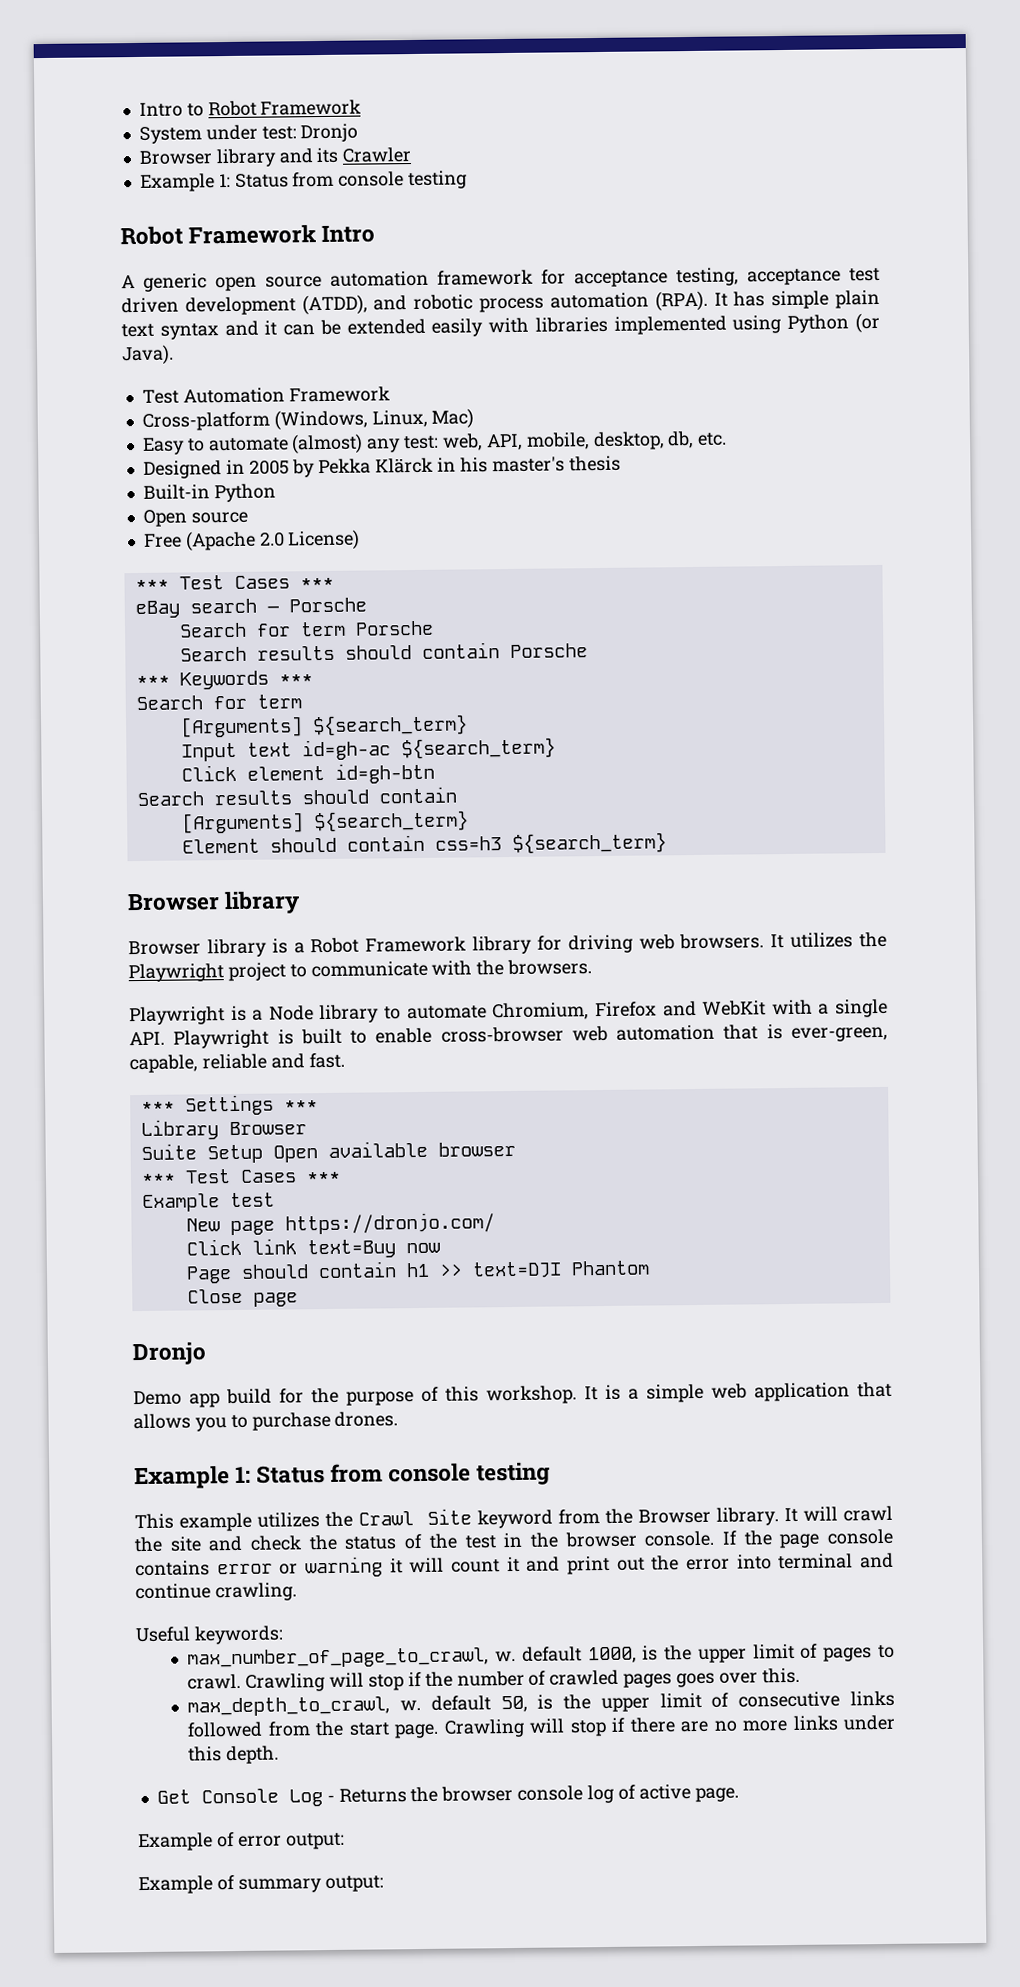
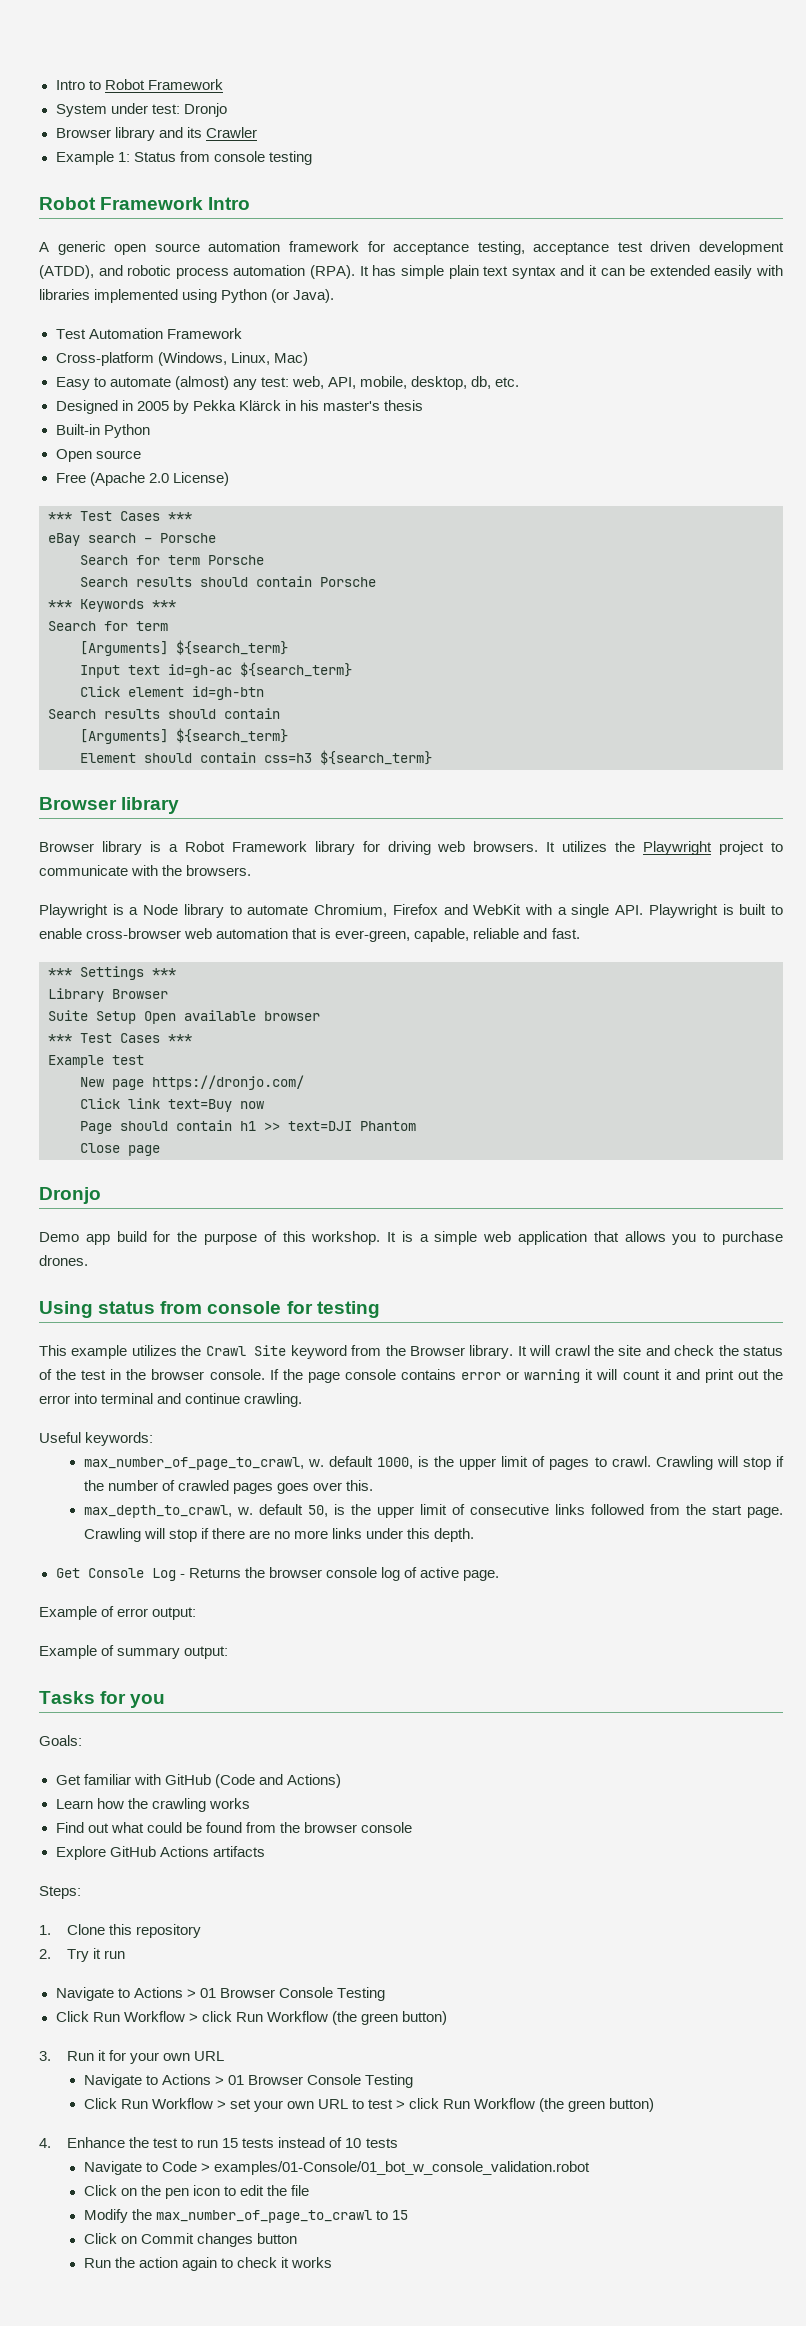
[134,1462,472,1490] Example 1: Status from console -> [39,1301,313,1318] Using status from console for
(384, 1884) none -> [39,1691,166,1708] [39,1735,82,1746] [55,1774,341,1788] [55,1798,250,1812] [55,1822,412,1833] [55,1846,265,1860] [39,1886,81,1899] [39,1924,202,1938] [39,1948,126,1962] [55,1987,385,2001] [55,2011,447,2025] [39,2050,225,2064] [83,2074,413,2088] [83,2098,655,2112] [39,2137,398,2148] [83,2161,590,2175] [83,2185,309,2199] [83,2209,408,2223] [83,2233,297,2247] [83,2257,332,2271] // Tasks for you // Goals: // Get familiar with GitHub (Code and Actions) // Learn how the crawling works // Find out what could be found from the browser console // Explore GitHub Actions artifacts // Steps: // 1. Clone this repository // 2. Try it run // Navigate to Actions > 01 Browser Console Testing // Click Run Workflow > click Run Workflow (the green button) // 3. Run it for your own URL // Navigate to Actions > 01 Browser Console Testing // Click Run Workflow > set your own URL to test > click Run Workflow (the green button) // 4. Enhance the test to run 15 tests instead of 10 tests // Navigate to Code > examples/01-Console/01_bot_w_console_validation.robot // Click on the pen icon to edit the file // Modify the max_number_of_page_to_crawl to 15 // Click on Commit changes button // Run the action again to check it works

